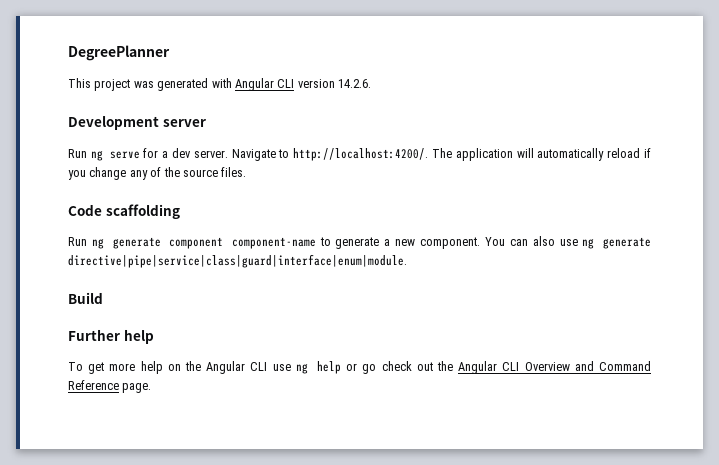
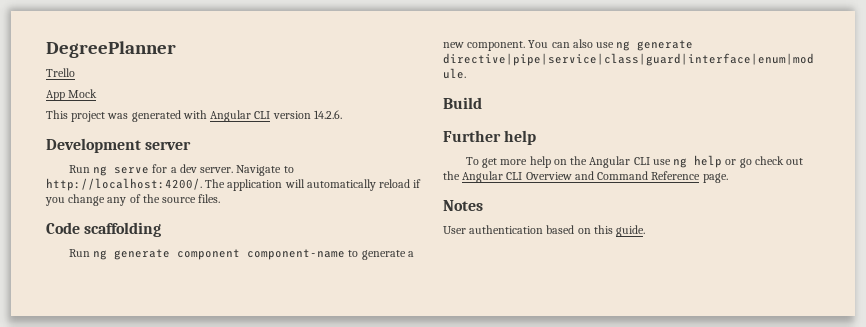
(170, 53) none -> [46,68,75,77] [46,89,98,101] // Trello // App Mock
(152, 388) none -> [443,200,483,211] [443,225,646,237] // Notes // User authentication based on this guide.

